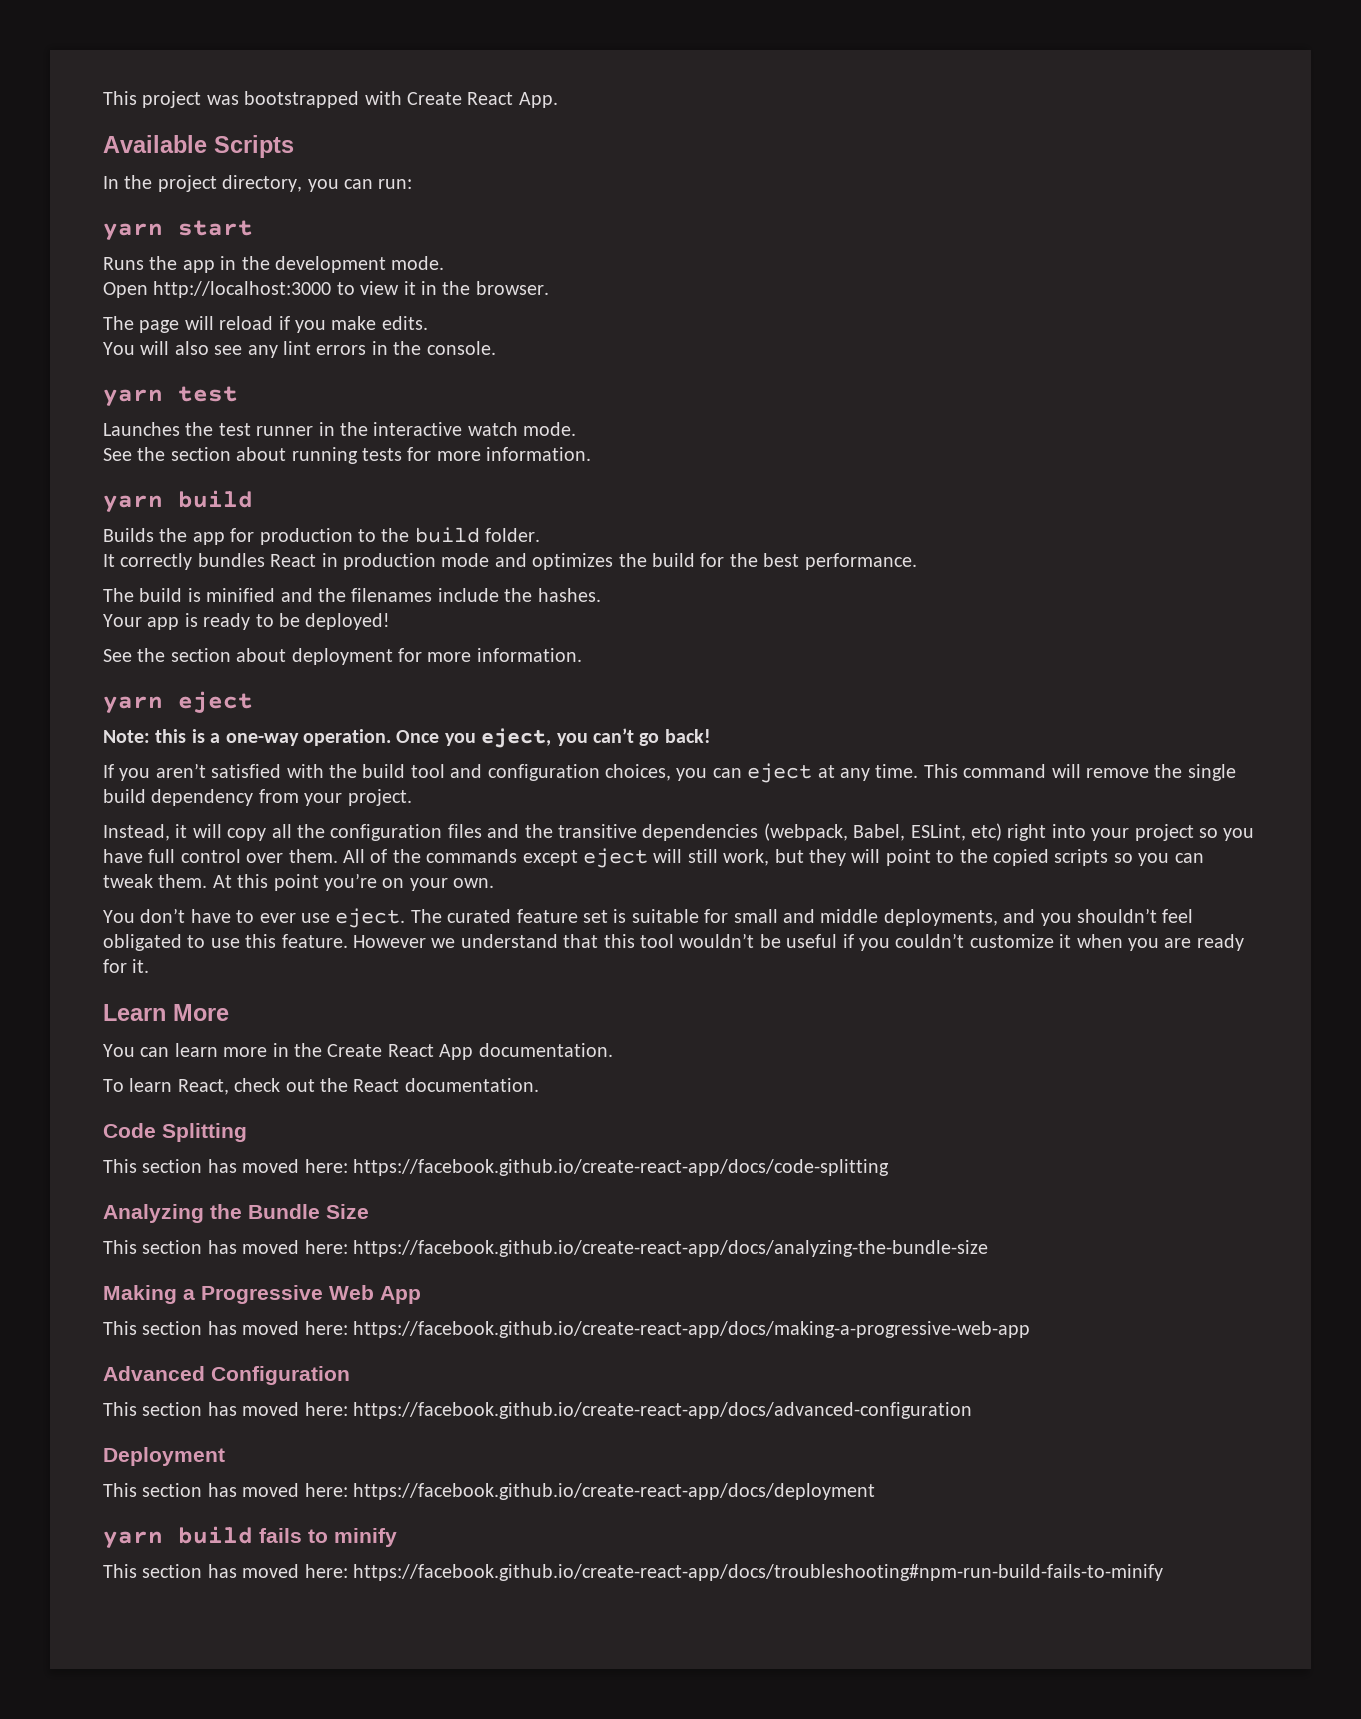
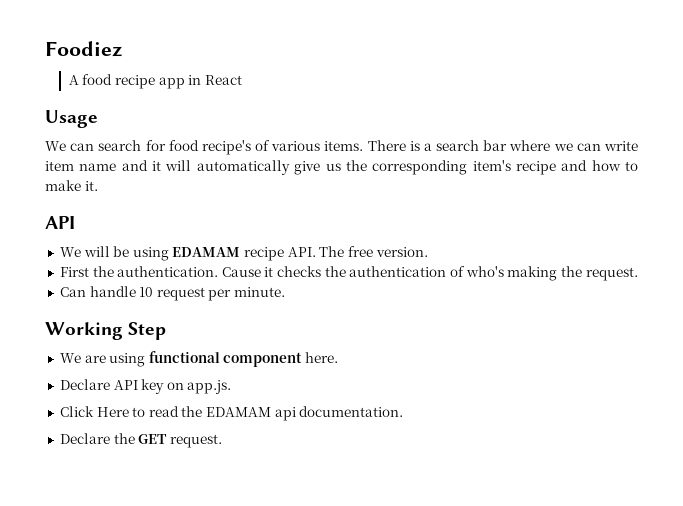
[103,91,558,108] [103,135,294,158] [103,175,413,192] [103,220,253,240] [103,256,445,273] [103,281,549,298] [103,316,428,333] [103,341,496,358] [103,386,238,406] [103,422,577,436] [103,447,592,464] [103,490,253,512] [103,527,541,545] [103,553,917,570] [103,588,601,602] [103,613,391,630] [103,648,582,665] [103,691,253,713] [103,728,711,748] [103,763,1236,783] [103,789,412,806] [103,823,1255,841] [103,848,1204,868] [103,873,495,891] [103,908,1194,928] [103,933,1244,951] [103,959,150,973] [103,1004,229,1021] [103,1043,613,1060] [103,1078,539,1095] [103,1123,247,1142] [103,1159,889,1176] [103,1204,369,1223] [103,1240,988,1257] [103,1285,421,1304] [103,1321,1030,1338] [103,1366,350,1385] [103,1402,972,1419] [103,1447,225,1466] [103,1483,875,1500] [103,1526,397,1548] [103,1564,1163,1581] This project was bootstrapped with Create React App. // Available Scripts // In the project directory, you can run: // yarn start // Runs the app in the development mode. // Open http://localhost:3000 to view it in the browser. // The page will reload if you make edits. // You will also see any lint errors in the console. // yarn test // Launches the test runner in the interactive watch mode. // See the section about running tests for more information. // yarn build // Builds the app for production to the build folder. // It correctly bundles React in production mode and optimizes the build for the best performance. // The build is minified and the filenames include the hashes. // Your app is ready to be deployed! // See the section about deployment for more information. // yarn eject // Note: this is a one-way operation. Once you eject, you can’t go back! // If you aren’t satisfied with the build tool and configuration choices, you can eject at any time. This command will remove the single build dependency from your project. // Instead, it will copy all the configuration files and the transitive dependencies (webpack, Babel, ESLint, etc) right into your project so you have full control over them. All of the commands except eject will still work, but they will point to the copied scripts so you can tweak them. At this point you’re on your own. // You don’t have to ever use eject. The curated feature set is suitable for small and middle deployments, and you shouldn’t feel obligated to use this feature. However we understand that this tool wouldn’t be useful if you couldn’t customize it when you are ready for it. // Learn More // You can learn more in the Create React App documentation. // To learn React, check out the React documentation. // Code Splitting // This section has moved here: https://facebook.github.io/create-react-app/docs/code-splitting // Analyzing the Bundle Size // This section has moved here: https://facebook.github.io/create-react-app/docs/analyzing-the-bundle-size // Making a Progressive Web App // This section has moved here: https://facebook.github.io/create-react-app/docs/making-a-progressive-web-app // Advanced Configuration // This section has moved here: https://facebook.github.io/create-react-app/docs/advanced-configuration // Deployment // This section has moved here: https://facebook.github.io/create-react-app/docs/deployment // yarn build fails to minify // This section has moved here: https://facebook.github.io/create-react-app/docs/troubleshooting#npm-run-build-fails-to-minify -> [45,41,122,57] [68,74,242,89] [45,110,98,128] [45,140,638,155] [45,160,638,175] [45,180,98,191] [45,216,75,229] [59,246,428,261] [59,266,638,281] [59,286,286,301] [45,322,167,340] [59,351,339,367] [59,379,232,394] [59,406,404,421] [59,433,222,448] Foodiez // A food recipe app in React // Usage // We can search for food recipe's of various items. There is a search bar where we can write item name and it will automatically give us the corresponding item's recipe and how to make it. // API // We will be using EDAMAM recipe API. The free version. // First the authentication. Cause it checks the authentication of who's making the request. // Can handle 10 request per minute. // Working Step // We are using functional component here. // Declare API key on app.js. // Click Here to read the EDAMAM api documentation. // Declare the GET request.

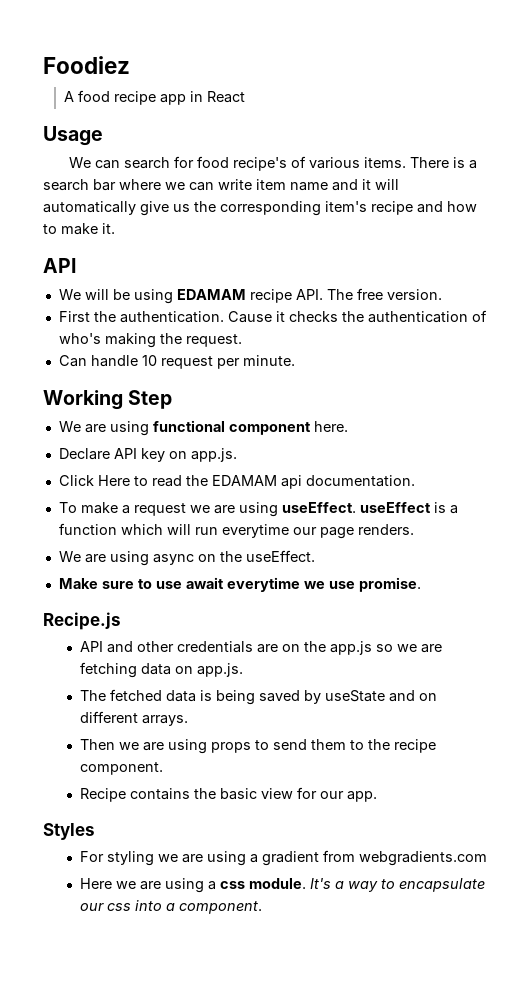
[59,433,222,448] Declare the GET request. -> [58,502,458,517] [58,523,414,539] [58,550,315,566] [58,577,421,592] [43,612,121,630] [79,641,442,655] [79,662,243,678] [79,689,437,705] [79,711,188,726] [79,739,436,754] [79,762,163,775] [79,787,377,802] [43,823,95,840] [79,850,487,866] [79,878,485,893] [79,900,262,914] To make a request we are using useEffect. useEffect is a function which will run everytime our page renders. // We are using async on the useEffect. // Make sure to use await everytime we use promise. // Recipe.js // API and other credentials are on the app.js so we are fetching data on app.js. // The fetched data is being saved by useState and on different arrays. // Then we are using props to send them to the recipe component. // Recipe contains the basic view for our app. // Styles // For styling we are using a gradient from webgradients.com // Here we are using a css module. It's a way to encapsulate our css into a component.

